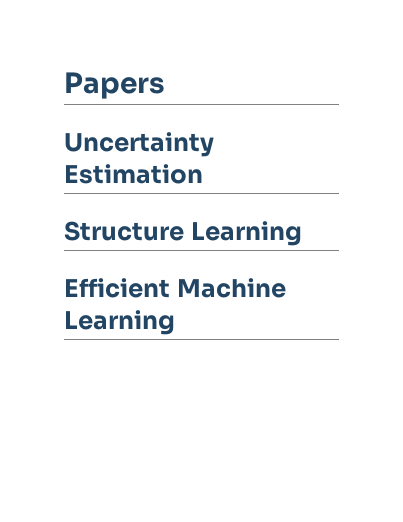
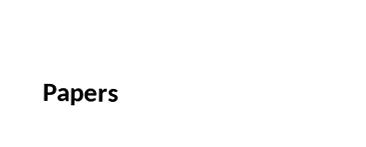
[64,132,214,157] [64,164,203,184] [64,221,302,246] [64,278,286,298] [64,310,175,335] // Uncertainty Estimation // Structure Learning // Efficient Machine Learning -> (119, 94) none

